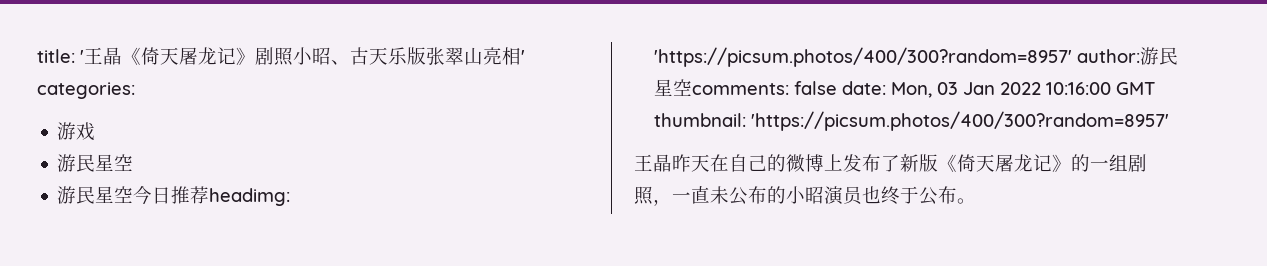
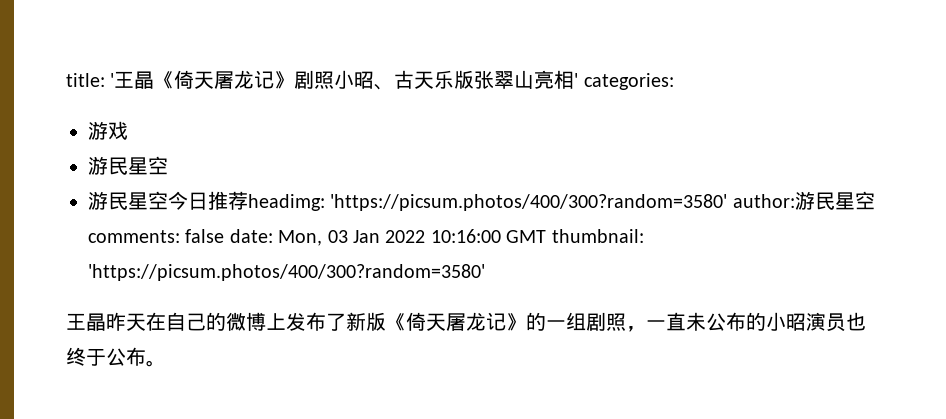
[654,47,1073,67] 'https://picsum.photos/400/300?random=8957' -> [330,194,728,211] 'https://picsum.photos/400/300?random=3580'
[751,111,1170,131] 'https://picsum.photos/400/300?random=8957' -> [88,264,485,281] 'https://picsum.photos/400/300?random=3580'

